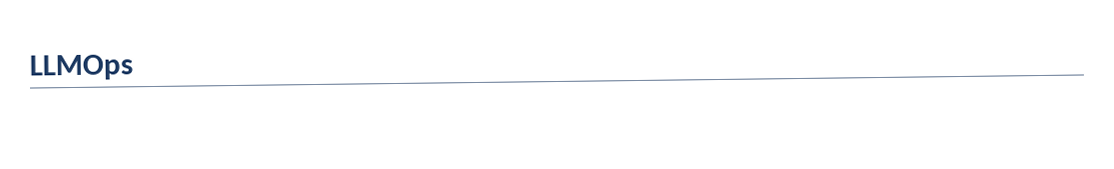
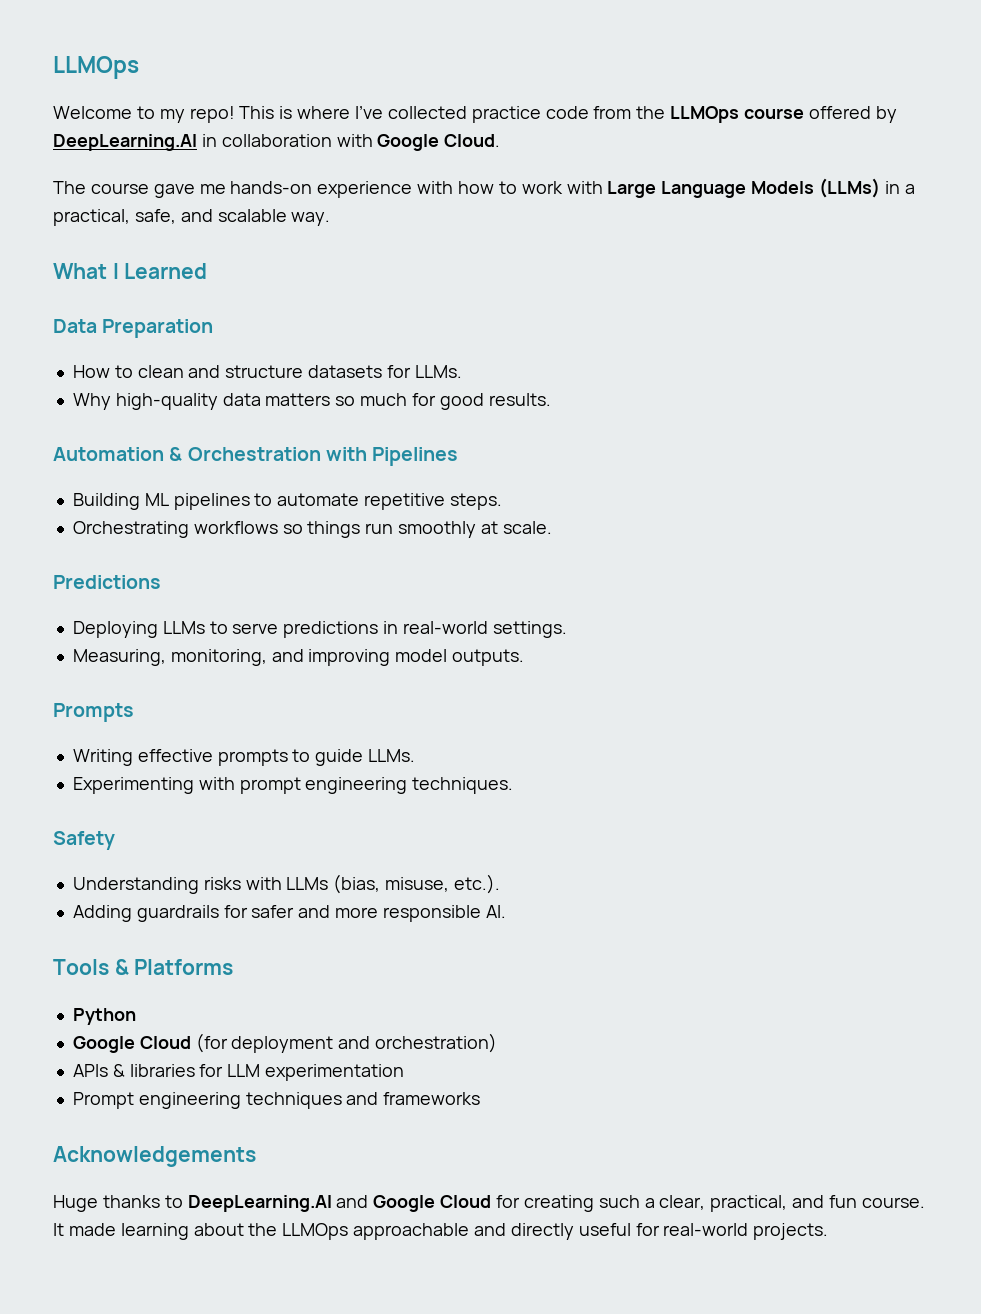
[29,54,133,81] LLMOps -> [53,56,139,79] [53,106,897,123] [53,134,501,151] [53,178,915,198] [53,209,331,226] [53,263,208,279] [53,319,214,338] [72,365,462,378] [72,393,551,410] [53,447,459,466] [72,493,502,510] [72,521,552,538] [53,575,161,589] [72,621,567,638] [72,649,525,666] [53,703,134,722] [72,749,416,766] [72,777,514,794] [53,831,115,850] [72,874,500,894] [72,905,506,922] [53,959,234,975] [72,1008,136,1025] [72,1033,498,1053] [72,1064,405,1081] [72,1092,481,1109] [53,1146,256,1167] [53,1195,925,1212] [53,1223,829,1240] LLMOps // Welcome to my repo! This is where I’ve collected practice code from the LLMOps course offered by DeepLearning.AI in collaboration with Google Cloud. // The course gave me hands-on experience with how to work with Large Language Models (LLMs) in a practical, safe, and scalable way. // What I Learned // Data Preparation // How to clean and structure datasets for LLMs. // Why high-quality data matters so much for good results. // Automation & Orchestration with Pipelines // Building ML pipelines to automate repetitive steps. // Orchestrating workflows so things run smoothly at scale. // Predictions // Deploying LLMs to serve predictions in real-world settings. // Measuring, monitoring, and improving model outputs. // Prompts // Writing effective prompts to guide LLMs. // Experimenting with prompt engineering techniques. // Safety // Understanding risks with LLMs (bias, misuse, etc.). // Adding guardrails for safer and more responsible AI. // Tools & Platforms // Python // Google Cloud (for deployment and orchestration) // APIs & libraries for LLM experimentation // Prompt engineering techniques and frameworks // Acknowledgements // Huge thanks to DeepLearning.AI and Google Cloud for creating such a clear, practical, and fun course. It made learning about the LLMOps approachable and directly useful for real-world projects.

